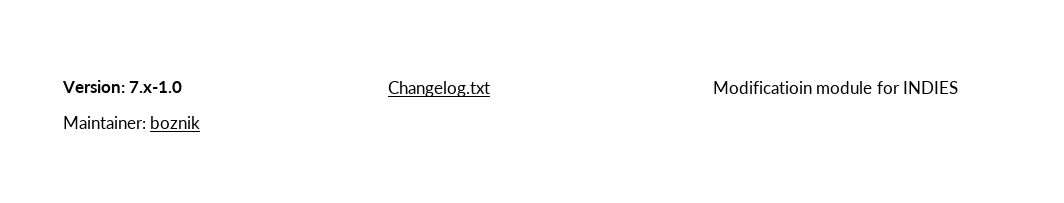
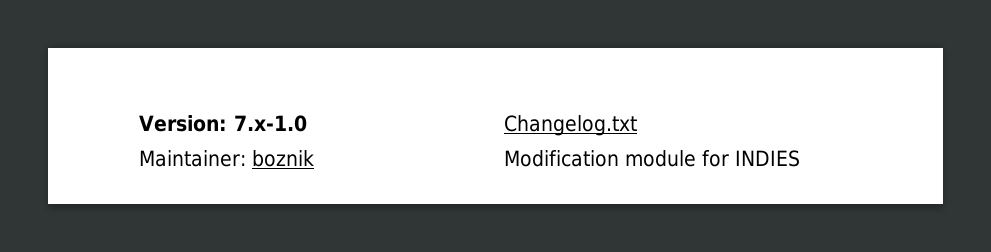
[713,81,812,94] Modificatioin -> [504,150,619,167] Modification

